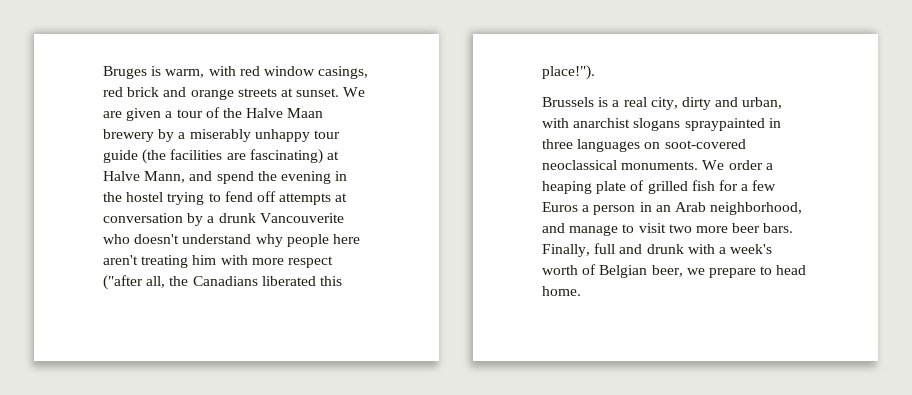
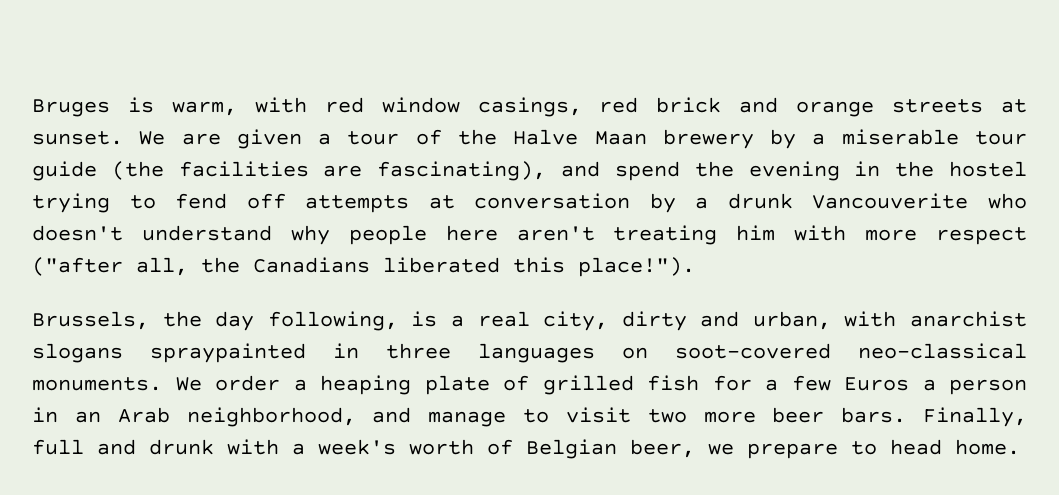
[189,129,310,142] miserably unhappy -> [841,129,959,145] miserable
[249,149,339,164] [103,171,186,183] fascinating) at Halve Mann, -> [377,161,547,181] fascinating),
[542,97,594,107] Brussels -> [32,311,398,331] Brussels, the day following,
[542,160,617,170] neoclassical -> [858,343,1027,359] neo-classical

